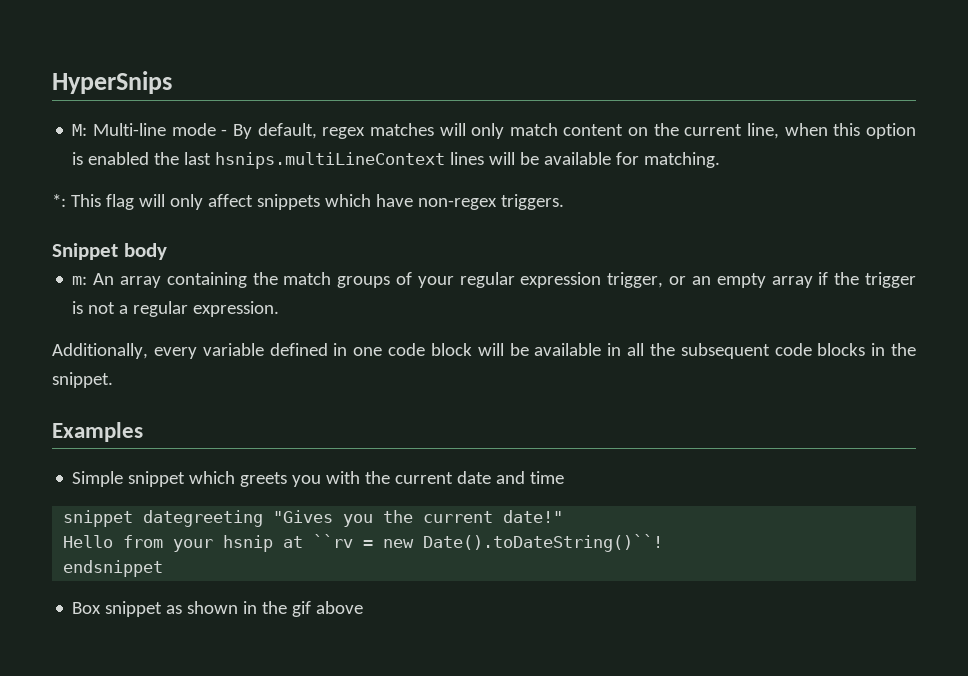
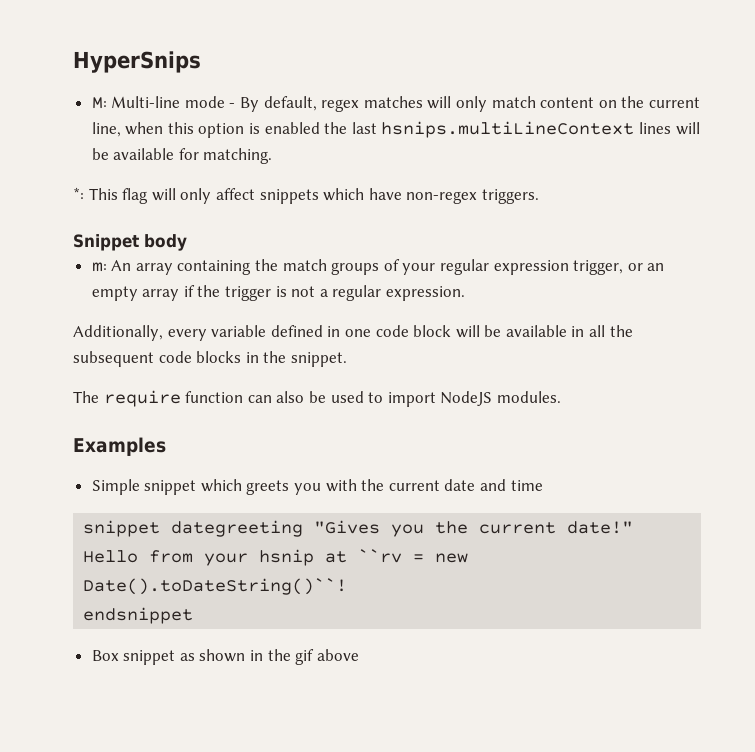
(113, 380) none -> [73,390,561,407] // The require function can also be used to import NodeJS modules.

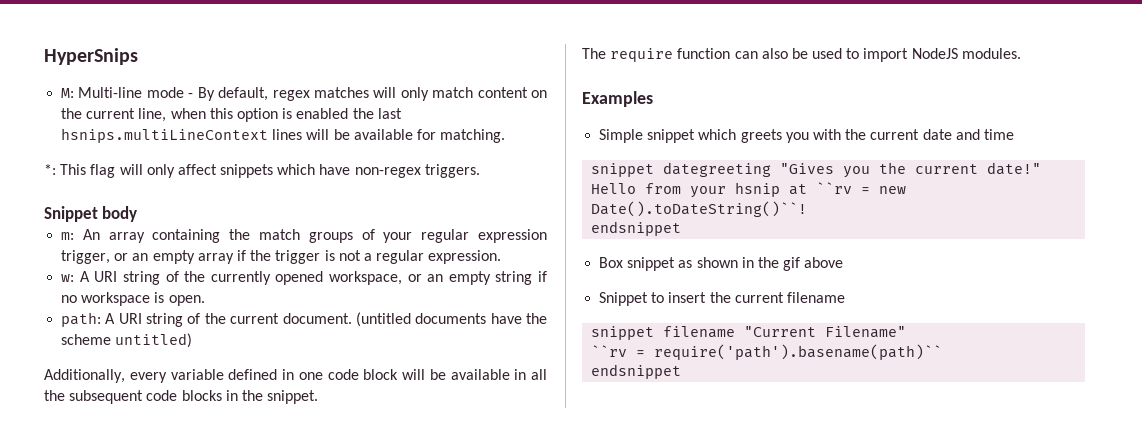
(466, 293) none -> [61,271,547,285] [61,292,205,306] [61,312,547,327] [61,333,193,348] // w: A URI string of the currently opened workspace, or an empty string if no workspace is open. // path: A URI string of the current document. (untitled documents have the scheme untitled)
(359, 655) none -> [599,292,845,306] [591,326,907,340] [591,344,943,360] [591,364,682,379] // Snippet to insert the current filename // snippet filename "Current Filename" // ``rv = require('path').basename(path)`` // endsnippet

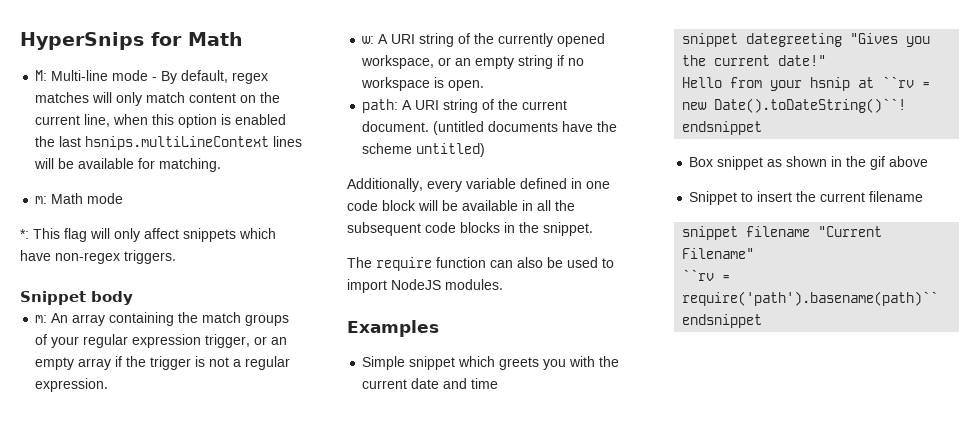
(138, 56) none -> [151,32,243,46] for Math
(506, 136) none -> [35,193,124,204] // m: Math mode

